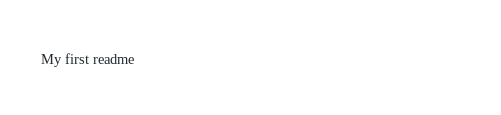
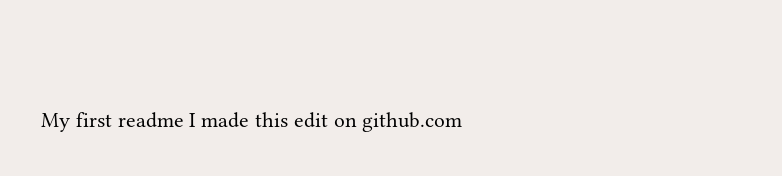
(134, 59) none -> [189,112,463,132] I made this edit on github.com

